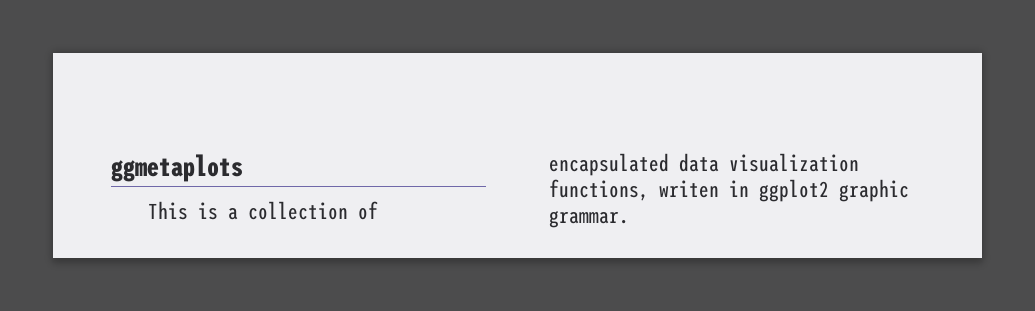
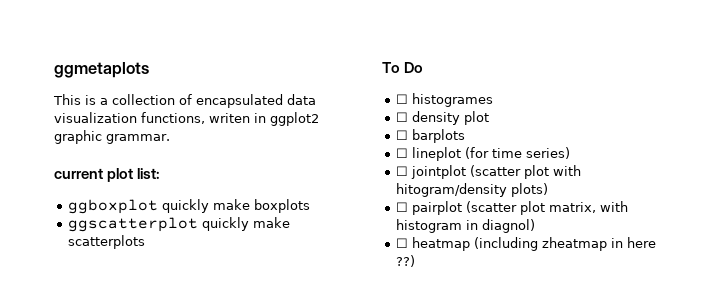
(629, 219) none -> [54,168,161,182] [68,199,311,214] [68,217,291,232] [68,235,146,249] [382,62,424,73] [396,93,494,107] [396,111,490,125] [396,129,466,143] [396,147,571,161] [396,165,582,179] [396,183,549,197] [396,201,629,215] [396,219,536,233] [396,237,657,251] [396,255,416,267] // current plot list: // ggboxplot quickly make boxplots // ggscatterplot quickly make scatterplots // To Do // ☐ histogrames // ☐ density plot // ☐ barplots // ☐ lineplot (for time series) // ☐ jointplot (scatter plot with hitogram/density plots) // ☐ pairplot (scatter plot matrix, with histogram in diagnol) // ☐ heatmap (including zheatmap in here ??)

